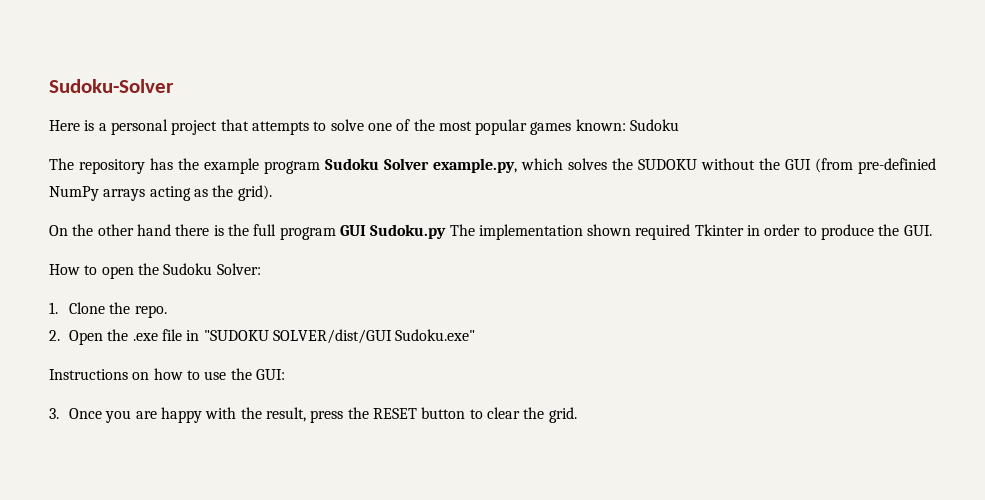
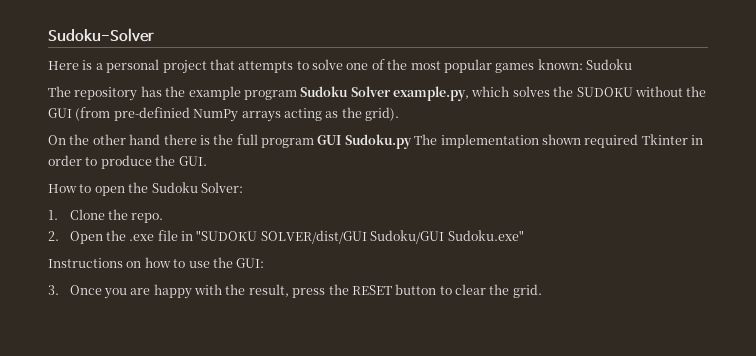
(393, 336) none -> [370,230,445,244] Sudoku/GUI

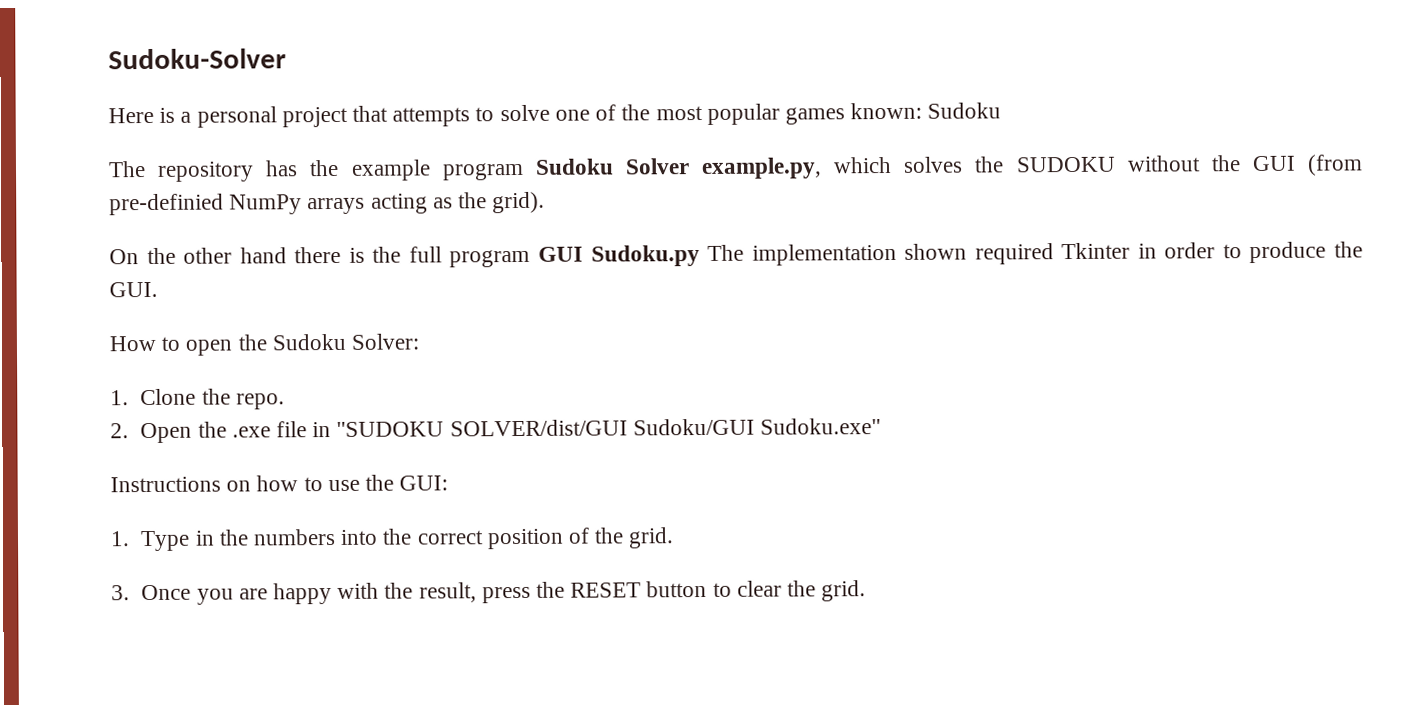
(265, 263) none -> [110,527,675,552] // 1. Type in the numbers into the correct position of the grid.

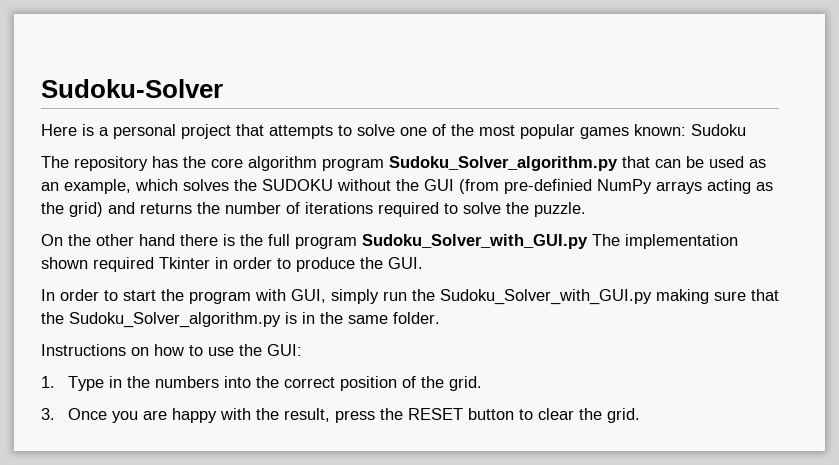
[350,157,822,181] example program Sudoku Solver example.py, -> [211,156,766,171] [41,179,131,194] core algorithm program Sudoku_Solver_algorithm.py that can be used as an example,
[492,191,546,214] grid). -> [69,202,586,217] grid) and returns the number of iterations required to solve the puzzle.
[537,245,700,267] GUI Sudoku.py -> [362,234,588,249] Sudoku_Solver_with_GUI.py
[109,333,420,356] [110,388,285,410] [110,418,882,444] How to open the Sudoku Solver: // 1. Clone the repo. // 2. Open the .exe file in "SUDOKU SOLVER/dist/GUI Sudoku/GUI Sudoku.exe" -> [41,289,779,305] [41,312,440,328] In order to start the program with GUI, simply run the Sudoku_Solver_with_GUI.py making sure that the Sudoku_Solver_algorithm.py is in the same folder.

